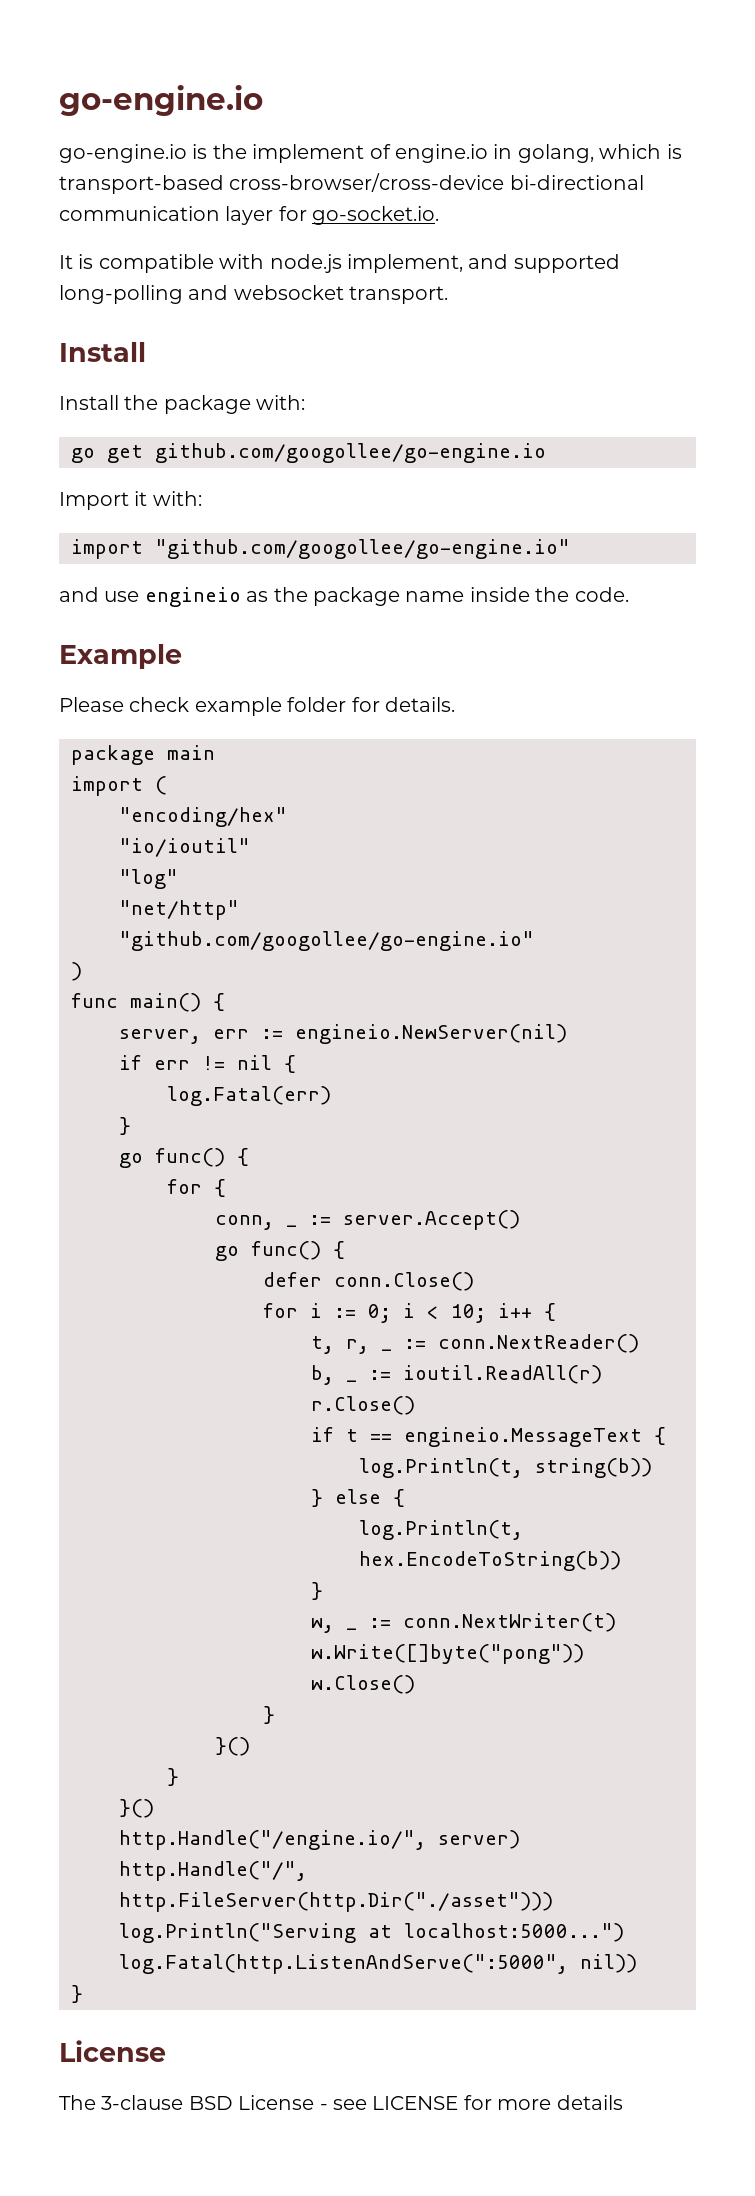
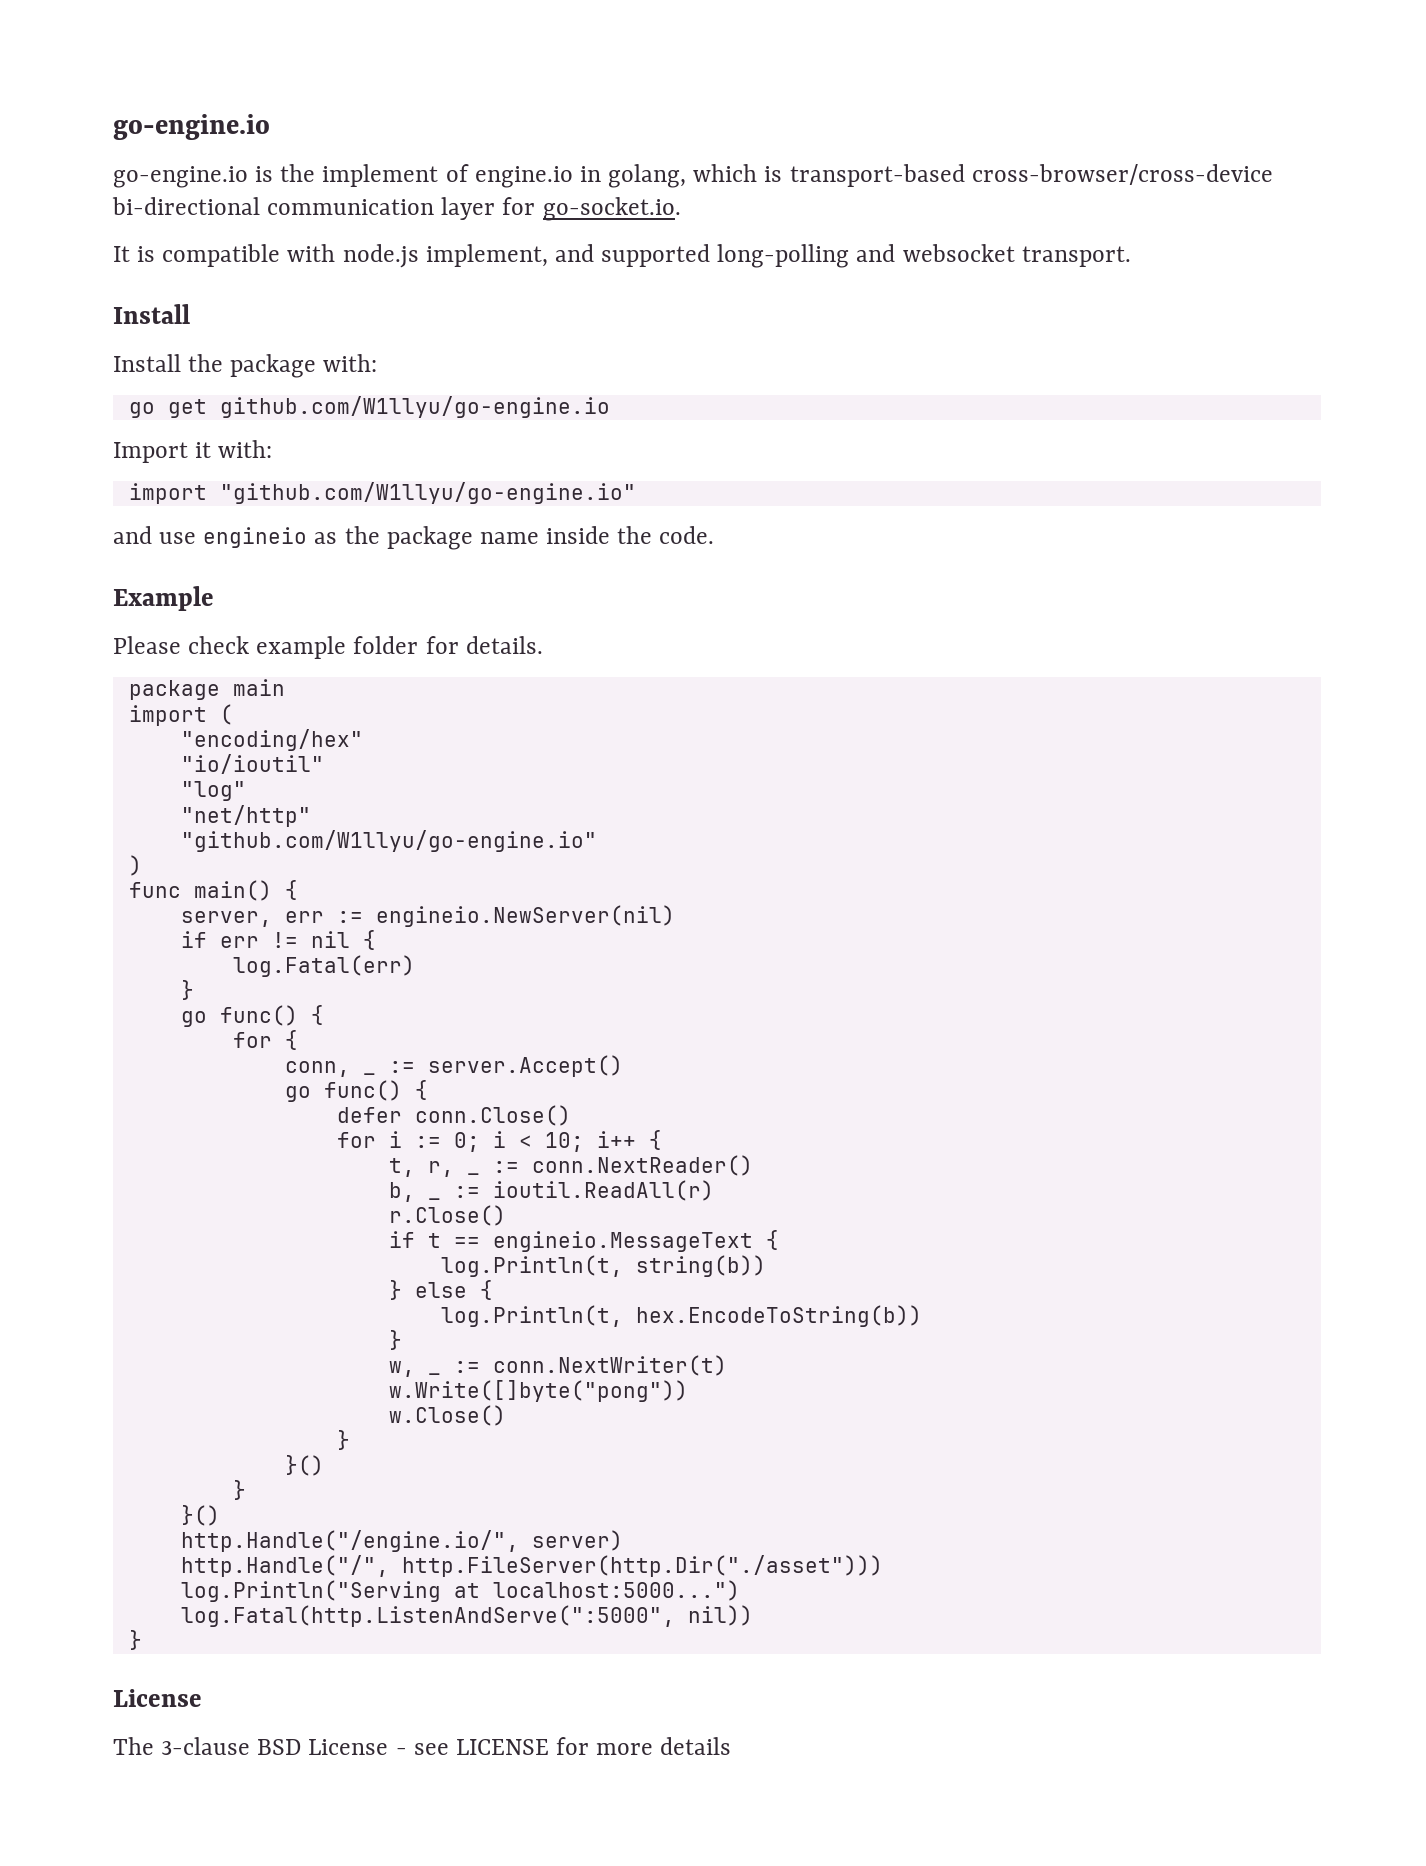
[155,443,546,463] github.com/googollee/go-engine.io -> [219,396,610,418] github.com/W1llyu/go-engine.io
[155,539,570,559] "github.com/googollee/go-engine.io" -> [219,482,636,504] "github.com/W1llyu/go-engine.io"
[119,931,534,951] "github.com/googollee/go-engine.io" -> [180,830,597,852] "github.com/W1llyu/go-engine.io"

